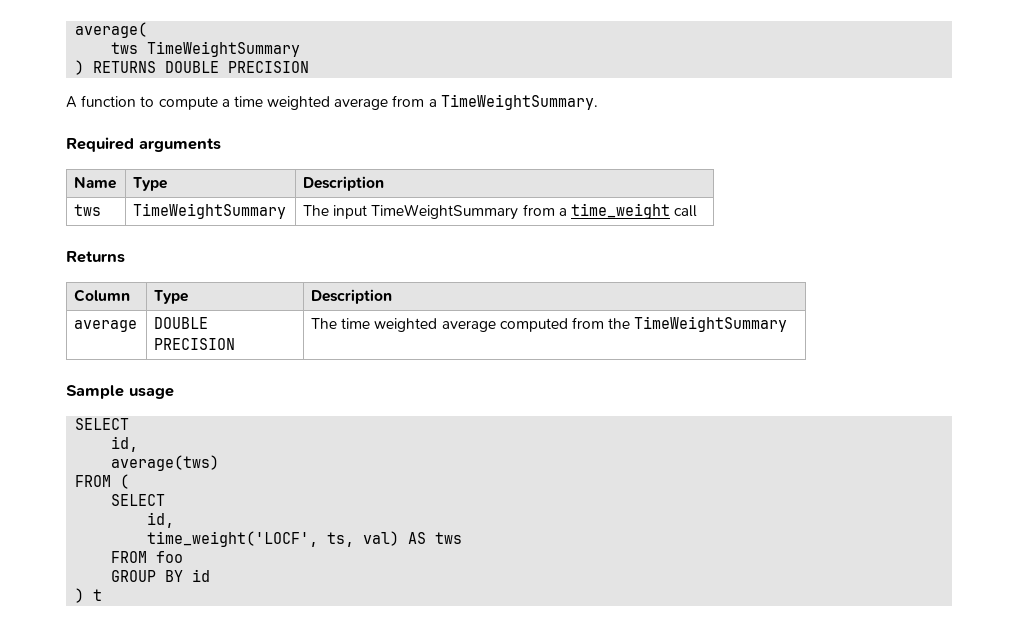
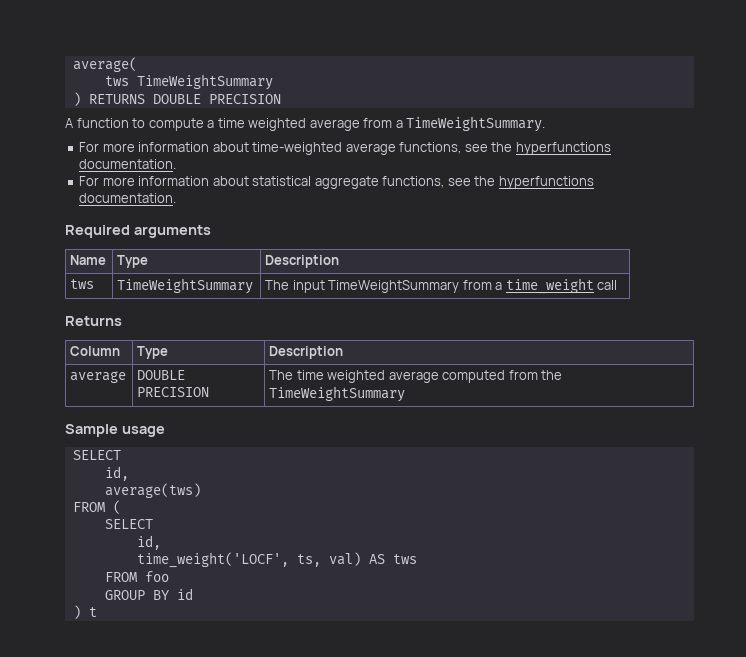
(598, 102) none -> [79,142,611,155] [79,159,177,169] [79,176,594,189] [79,193,177,203] // For more information about time-weighted average functions, see the hyperfunctions documentation. // For more information about statistical aggregate functions, see the hyperfunctions documentation.

